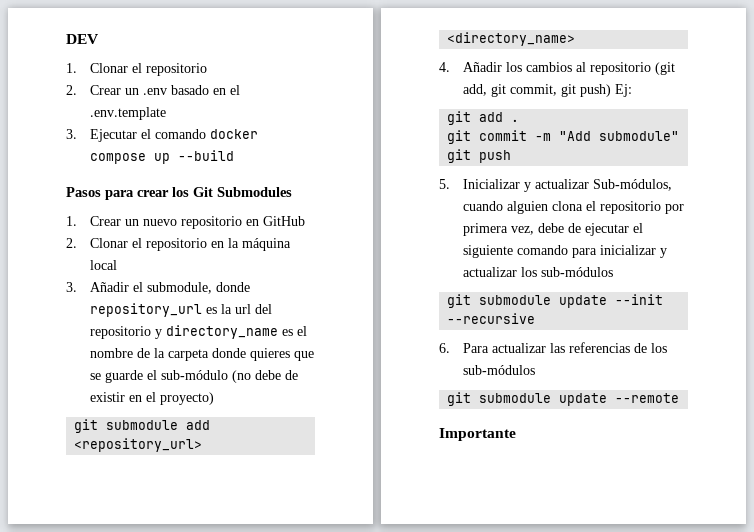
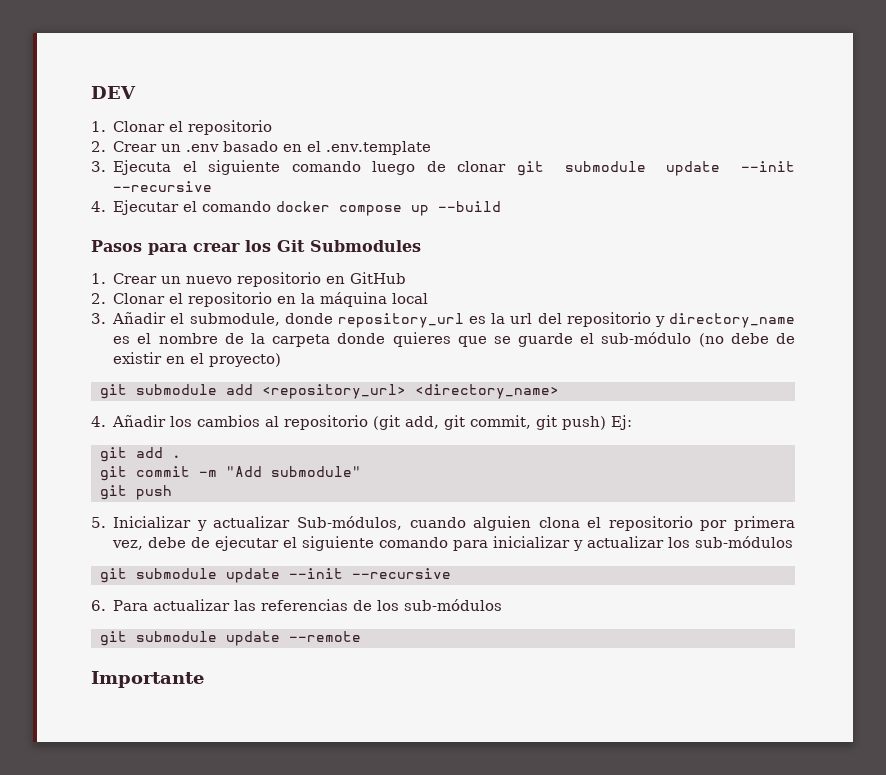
(77, 134) none -> [113,160,795,176] [113,181,213,192] [91,201,106,212] Ejecuta el siguiente comando luego de clonar git submodule update --init --recursive // 4.

